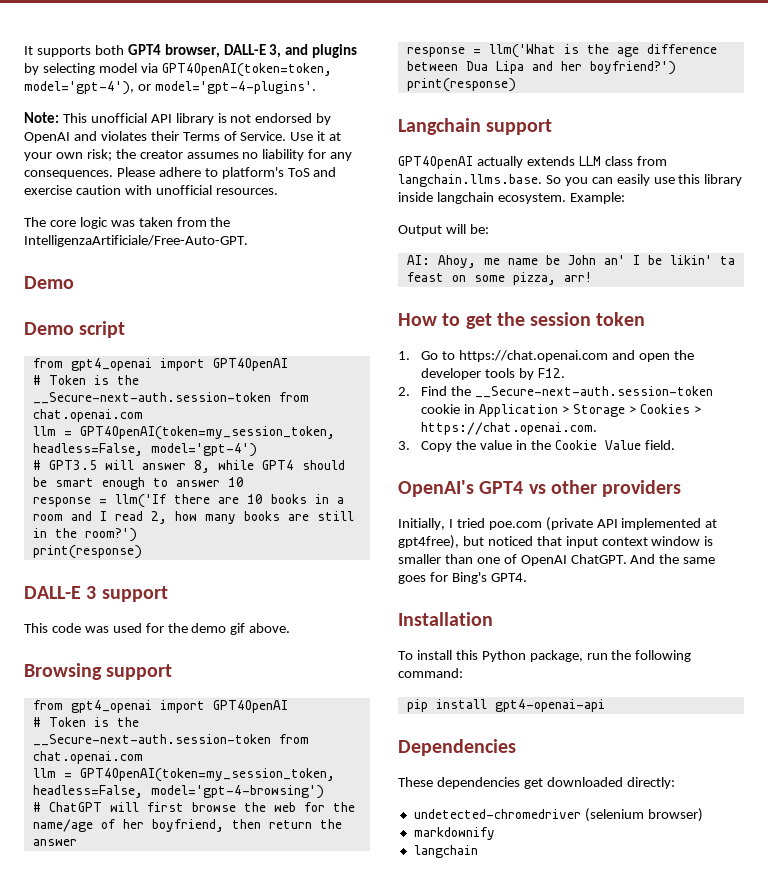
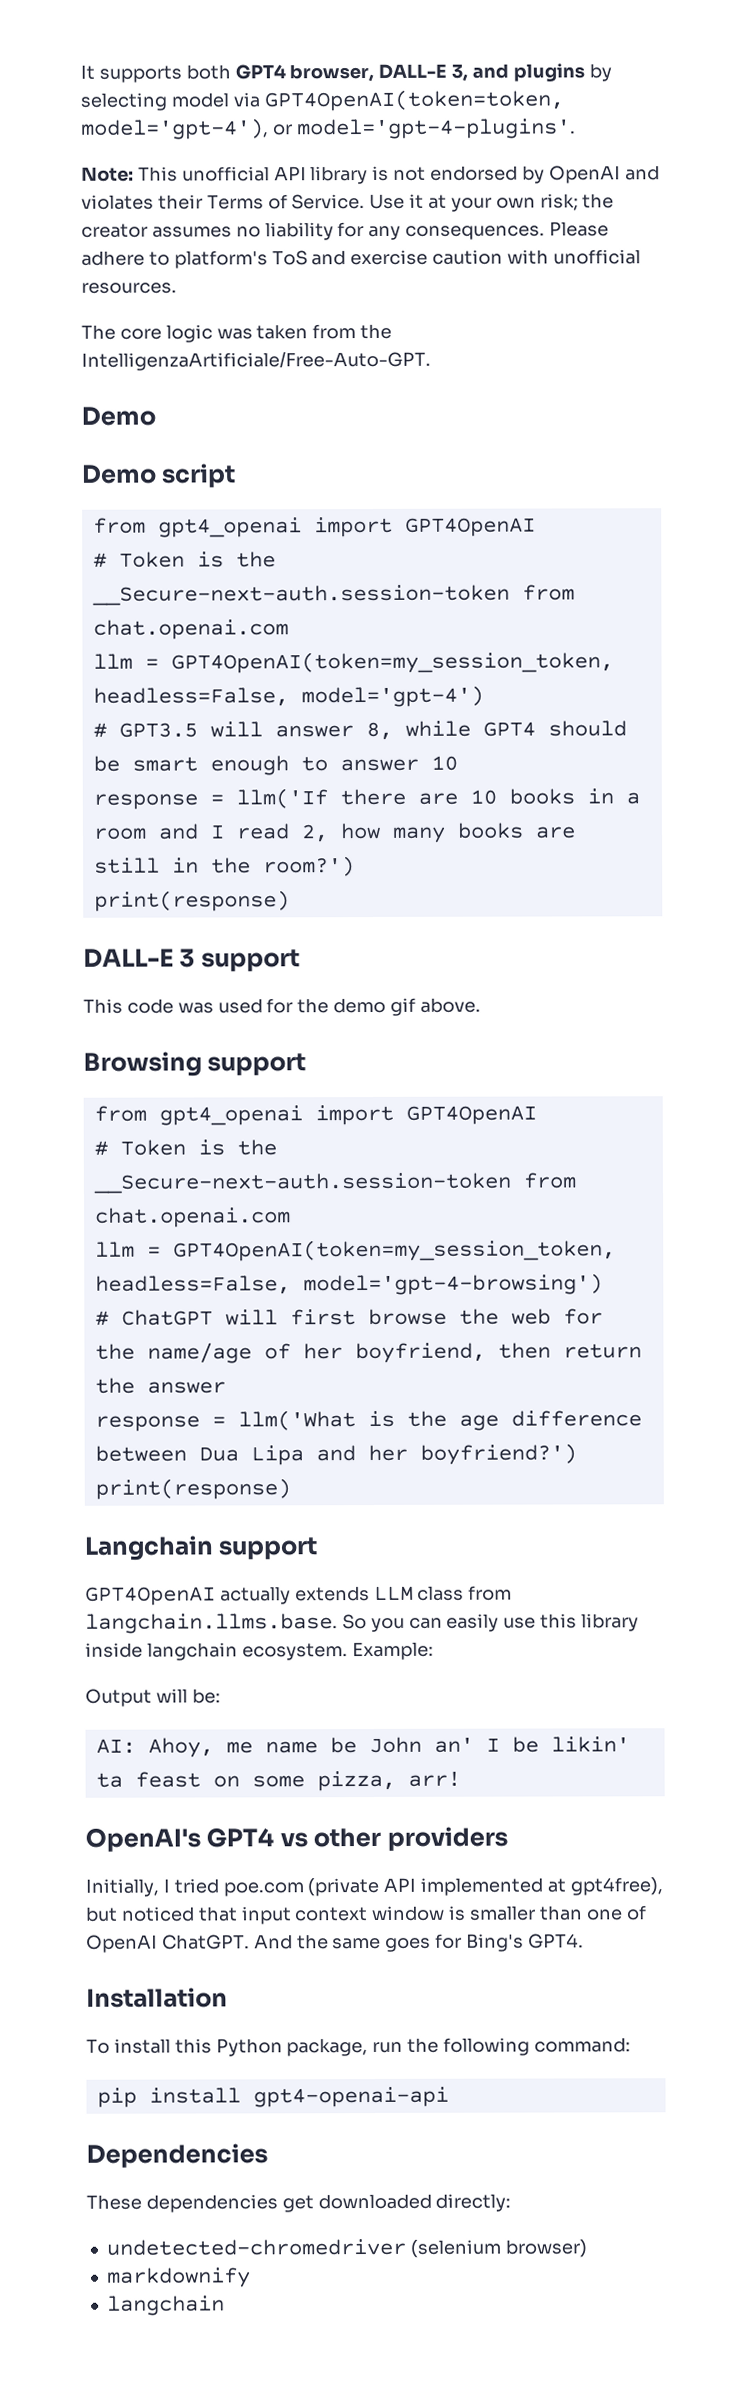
[398,312,646,329] [398,350,694,362] [421,368,566,380] [398,386,714,398] [421,404,701,417] [421,422,598,435] [398,440,675,452] // How to get the session token // 1. Go to https://chat.openai.com and open the developer tools by F12. // 2. Find the __Secure-next-auth.session-token cookie in Application > Storage > Cookies > https://chat.openai.com. // 3. Copy the value in the Cookie Value field. -> (461, 1779) none

